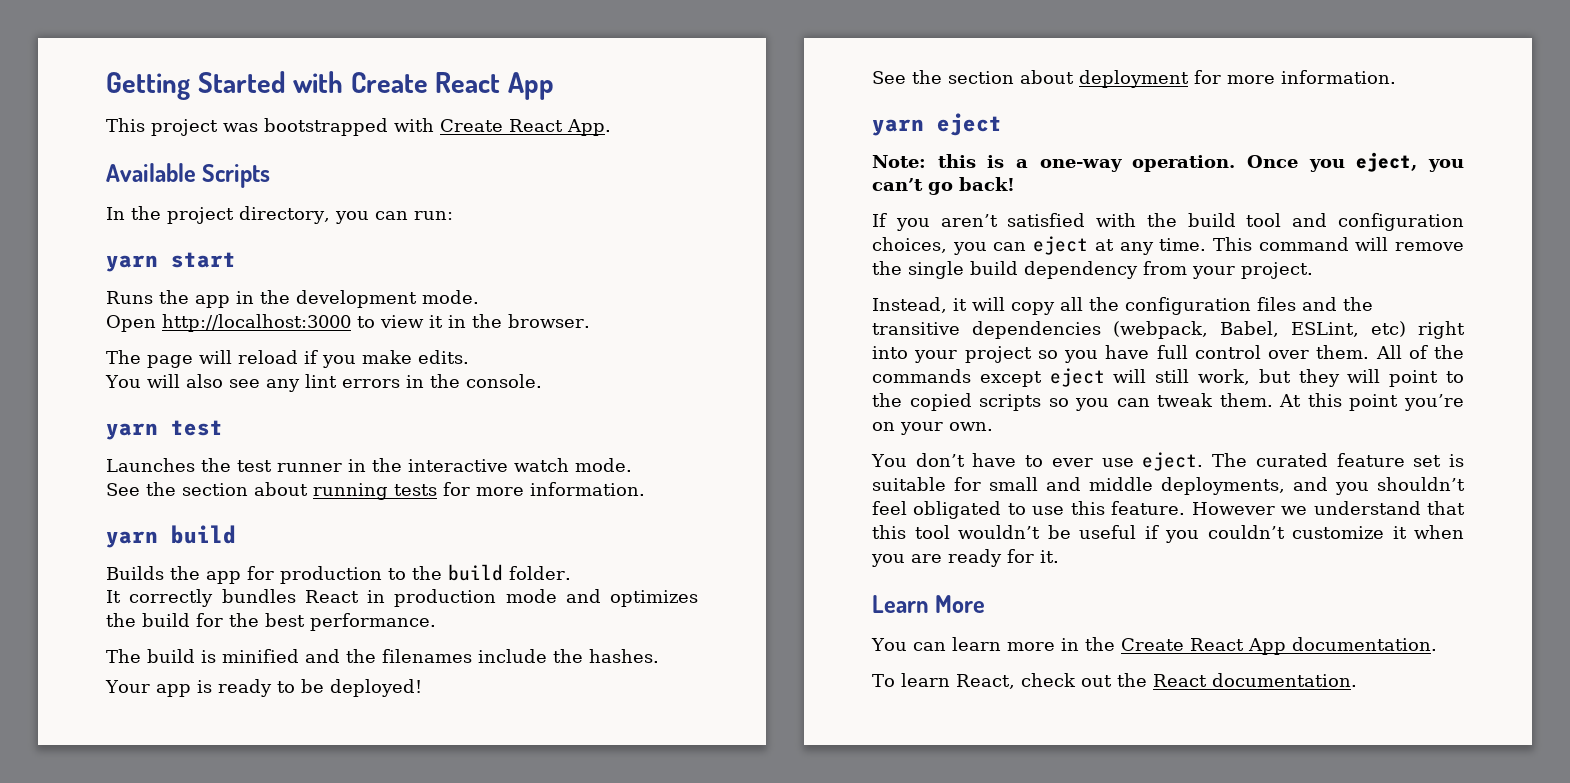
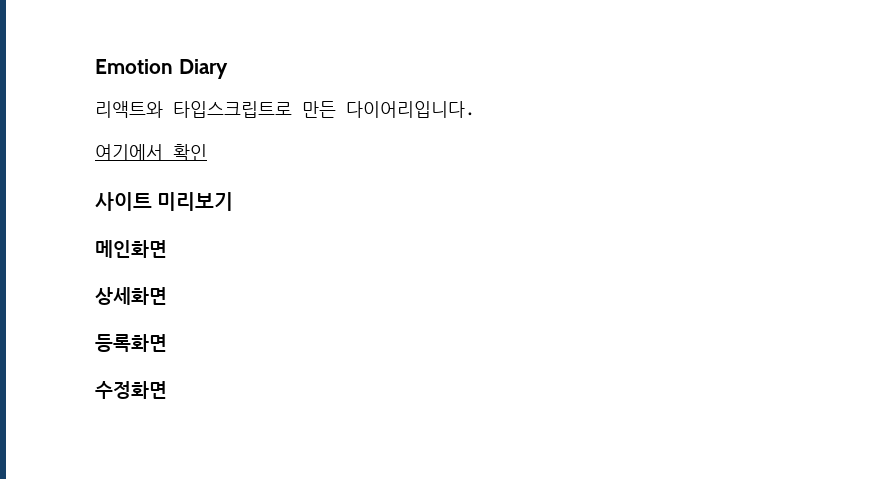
[106,71,554,100] [106,118,611,136] [106,163,271,188] [106,206,453,224] [106,252,236,272] [106,290,479,308] [106,314,590,332] [106,350,469,368] [105,374,542,392] [106,420,223,440] [106,458,632,472] [106,482,645,500] [106,525,236,548] [106,564,571,584] [106,589,698,607] [106,613,436,631] [106,649,659,663] [105,679,422,697] [872,70,1396,88] [872,113,1002,136] [872,152,1464,172] [872,177,1015,195] [872,213,1464,231] [872,236,1464,255] [872,261,1313,279] [872,297,1373,315] [872,321,1465,339] [872,345,1464,363] [872,368,1464,387] [872,393,1464,411] [872,422,993,435] [871,452,1464,471] [872,477,1465,495] [872,501,1465,519] [872,525,1464,543] [871,549,1059,567] [872,595,986,613] [871,637,1437,655] [872,673,1357,689] Getting Started with Create React App // This project was bootstrapped with Create React App. // Available Scripts // In the project directory, you can run: // yarn start // Runs the app in the development mode. // Open http://localhost:3000 to view it in the browser. // The page will reload if you make edits. // You will also see any lint errors in the console. // yarn test // Launches the test runner in the interactive watch mode. // See the section about running tests for more information. // yarn build // Builds the app for production to the build folder. // It correctly bundles React in production mode and optimizes the build for the best performance. // The build is minified and the filenames include the hashes. // Your app is ready to be deployed! // See the section about deployment for more information. // yarn eject // Note: this is a one-way operation. Once you eject, you can’t go back! // If you aren’t satisfied with the build tool and configuration choices, you can eject at any time. This command will remove the single build dependency from your project. // Instead, it will copy all the configuration files and the transitive dependencies (webpack, Babel, ESLint, etc) right into your project so you have full control over them. All of the commands except eject will still work, but they will point to the copied scripts so you can tweak them. At this point you’re on your own. // You don’t have to ever use eject. The curated feature set is suitable for small and middle deployments, and you shouldn’t feel obligated to use this feature. However we understand that this tool wouldn’t be useful if you couldn’t customize it when you are ready for it. // Learn More // You can learn more in the Create React App documentation. // To learn React, check out the React documentation. -> [95,59,228,79] [95,101,475,118] [95,144,207,161] [95,192,234,211] [95,240,167,258] [95,287,167,305] [95,334,167,352] [95,381,167,399] Emotion Diary // 리액트와 타입스크립트로 만든 다이어리입니다. // 여기에서 확인 // 사이트 미리보기 // 메인화면 // 상세화면 // 등록화면 // 수정화면

